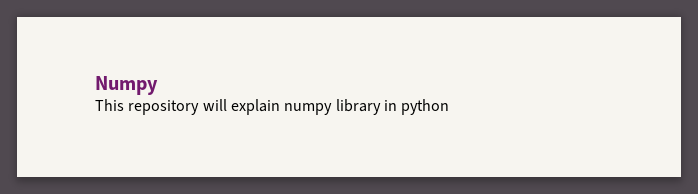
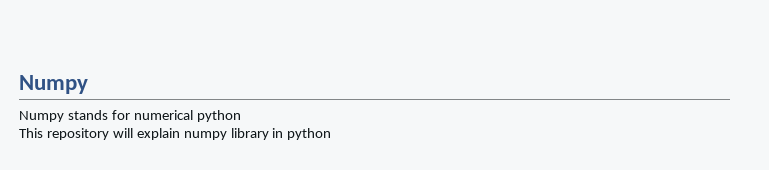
[95,76,158,95] Numpy -> [19,75,88,94] [19,110,241,122] Numpy // Numpy stands for numerical python

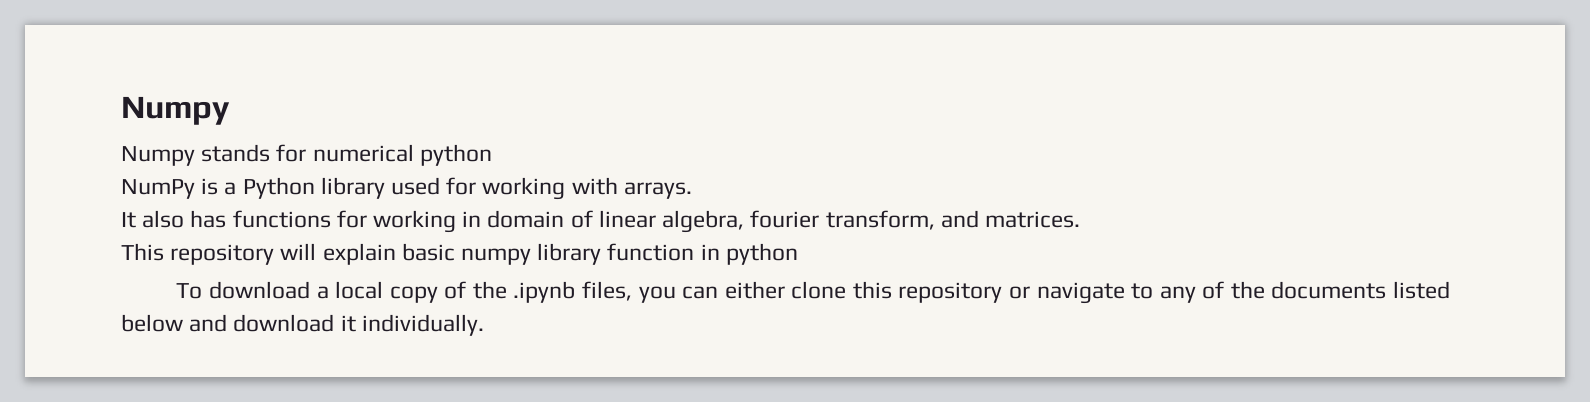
(241, 116) none -> [121,177,692,200] [121,210,1080,233] // NumPy is a Python library used for working with arrays. // It also has functions for working in domain of linear algebra, fourier transform, and matrices.
(180, 134) none -> [401,243,455,261] basic
(269, 134) none -> [607,243,695,261] function
(332, 134) none -> [176,281,1450,304] [121,314,484,336] // To download a local copy of the .ipynb files, you can either clone this repository or navigate to any of the documents listed below and download it individually.

